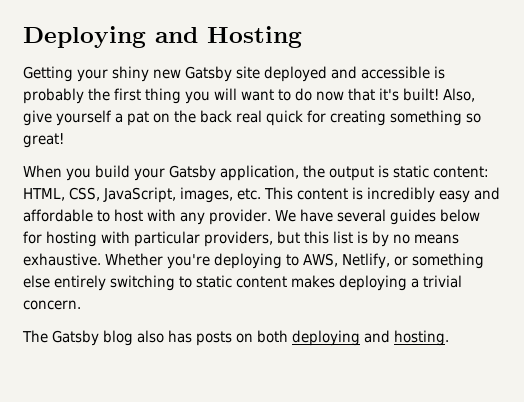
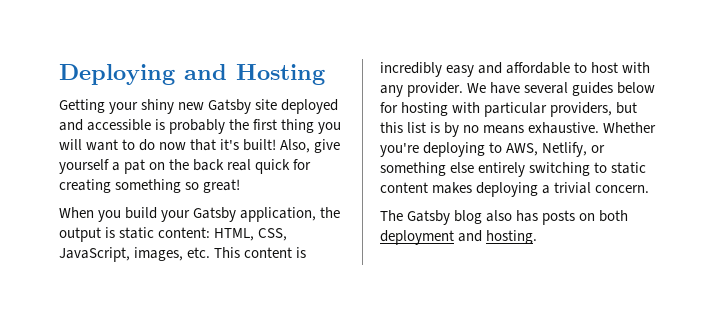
[292,330,360,346] deploying -> [380,230,454,245] deployment

